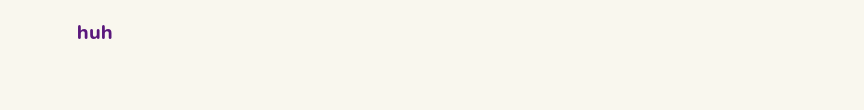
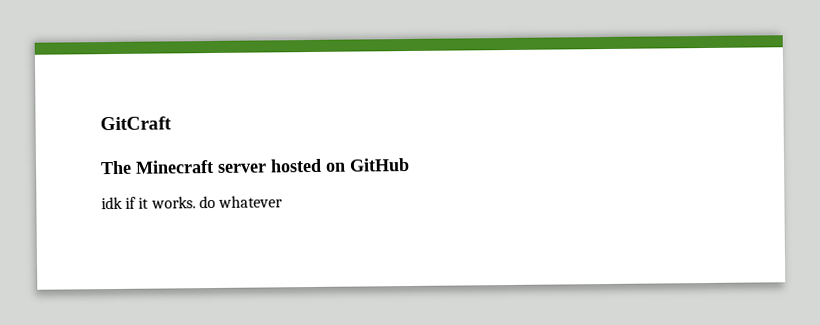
[77,25,113,39] huh -> [100,116,172,131] [100,158,410,175] [101,195,283,210] GitCraft // The Minecraft server hosted on GitHub // idk if it works. do whatever

